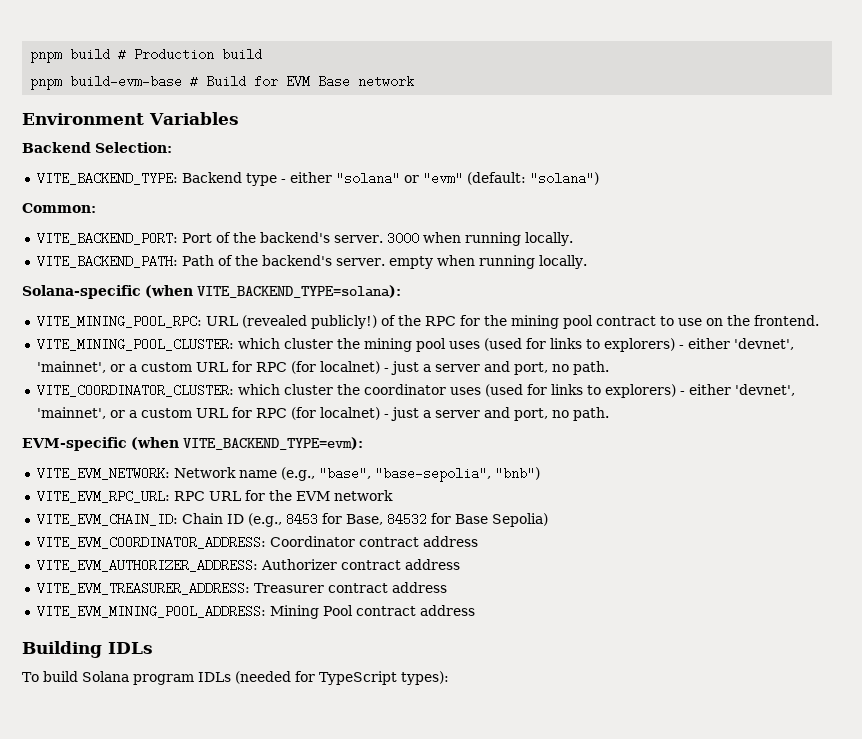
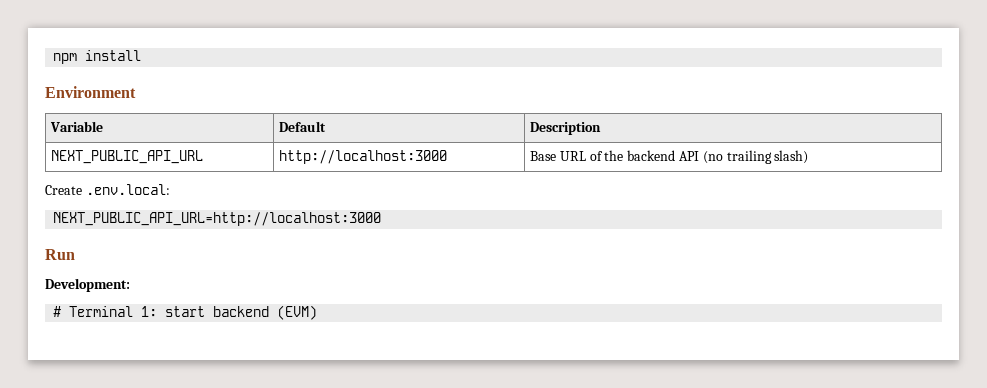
[30,48,263,63] [30,75,415,90] [22,112,239,125] [22,142,172,153] [36,172,599,186] [22,203,96,213] [36,232,573,246] [36,255,587,269] [22,285,401,299] [36,315,819,329] [36,338,794,352] [36,361,609,375] [36,384,795,398] [36,407,609,421] [22,437,363,451] [36,467,540,482] [36,490,393,503] [36,513,548,527] [36,536,478,549] [36,559,460,572] [36,582,447,595] [36,605,475,619] [22,641,153,658] [22,671,449,685] pnpm build # Production build // pnpm build-evm-base # Build for EVM Base network // Environment Variables // Backend Selection: // VITE_BACKEND_TYPE: Backend type - either "solana" or "evm" (default: "solana") // Common: // VITE_BACKEND_PORT: Port of the backend's server. 3000 when running locally. // VITE_BACKEND_PATH: Path of the backend's server. empty when running locally. // Solana-specific (when VITE_BACKEND_TYPE=solana): // VITE_MINING_POOL_RPC: URL (revealed publicly!) of the RPC for the mining pool contract to use on the frontend. // VITE_MINING_POOL_CLUSTER: which cluster the mining pool uses (used for links to explorers) - either 'devnet', 'mainnet', or a custom URL for RPC (for localnet) - just a server and port, no path. // VITE_COORDINATOR_CLUSTER: which cluster the coordinator uses (used for links to explorers) - either 'devnet', 'mainnet', or a custom URL for RPC (for localnet) - just a server and port, no path. // EVM-specific (when VITE_BACKEND_TYPE=evm): // VITE_EVM_NETWORK: Network name (e.g., "base", "base-sepolia", "bnb") // VITE_EVM_RPC_URL: RPC URL for the EVM network // VITE_EVM_CHAIN_ID: Chain ID (e.g., 8453 for Base, 84532 for Base Sepolia) // VITE_EVM_COORDINATOR_ADDRESS: Coordinator contract address // VITE_EVM_AUTHORIZER_ADDRESS: Authorizer contract address // VITE_EVM_TREASURER_ADDRESS: Treasurer contract address // VITE_EVM_MINING_POOL_ADDRESS: Mining Pool contract address // Building IDLs // To build Solana program IDLs (needed for TypeScript types): -> [53,50,142,64] [45,86,136,98] [50,121,104,132] [279,121,327,132] [530,122,602,135] [51,150,204,164] [279,150,448,164] [530,150,809,164] [45,184,170,195] [53,212,382,226] [45,249,75,260] [45,278,130,292] [53,305,318,320] npm install // Environment // Variable | Default | Description // NEXT_PUBLIC_API_URL | http://localhost:3000 | Base URL of the backend API (no trailing slash) // Create .env.local: // NEXT_PUBLIC_API_URL=http://localhost:3000 // Run // Development: // # Terminal 1: start backend (EVM)

